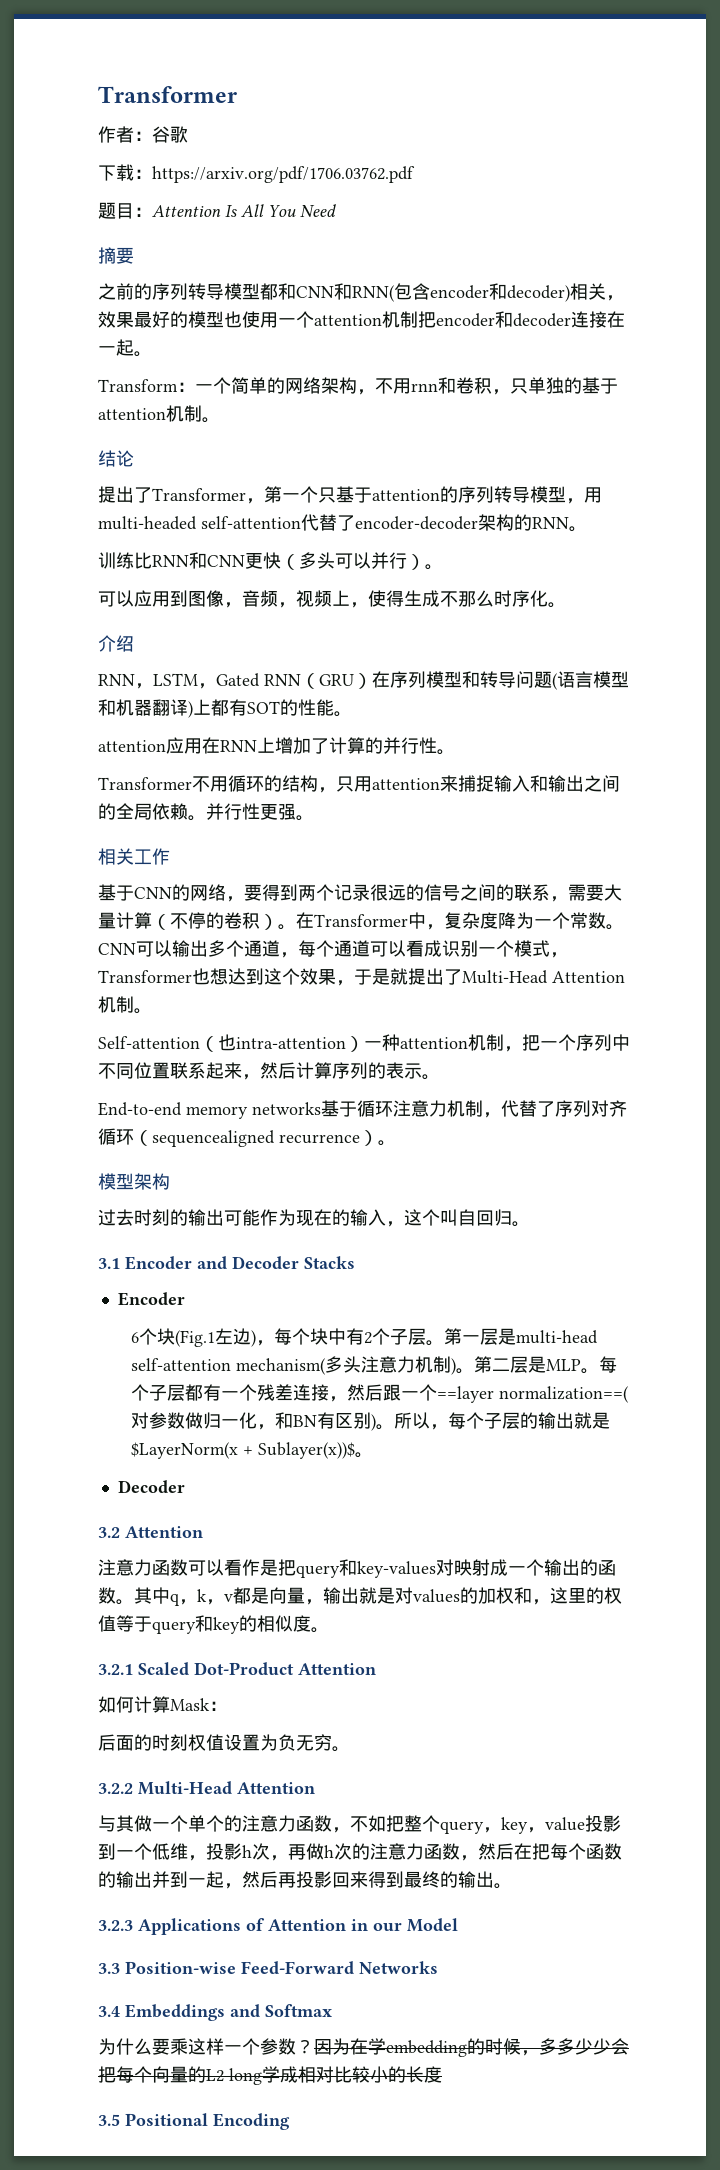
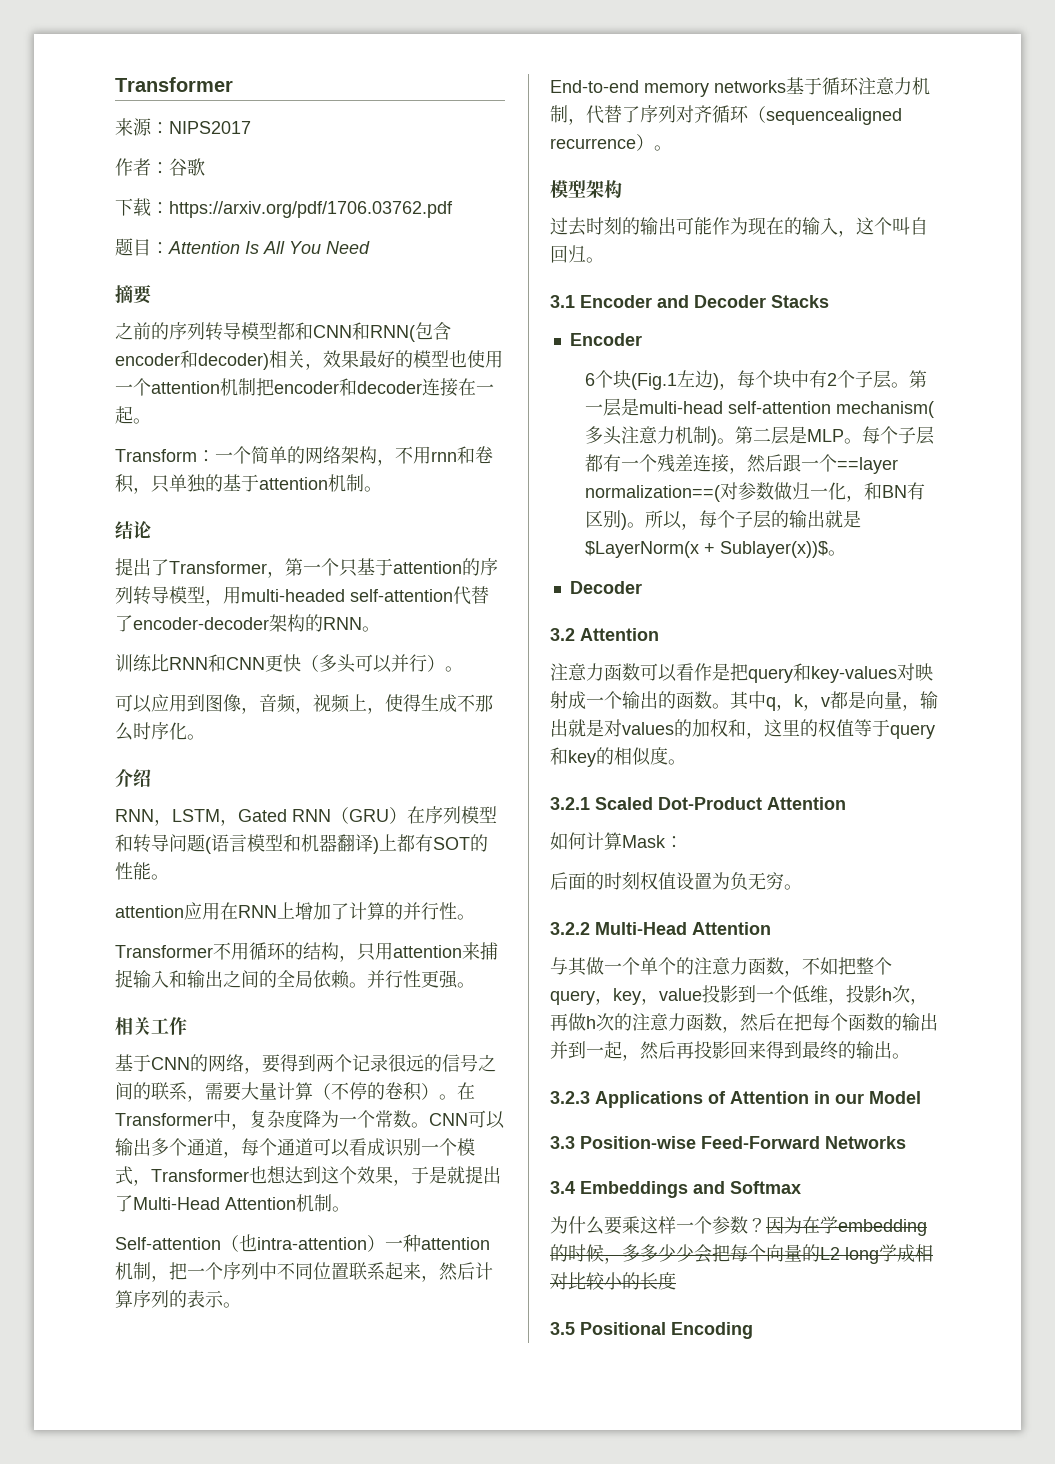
[98,86,237,103] Transformer -> [115,77,233,92] [115,118,251,136] Transformer // 来源：NIPS2017

